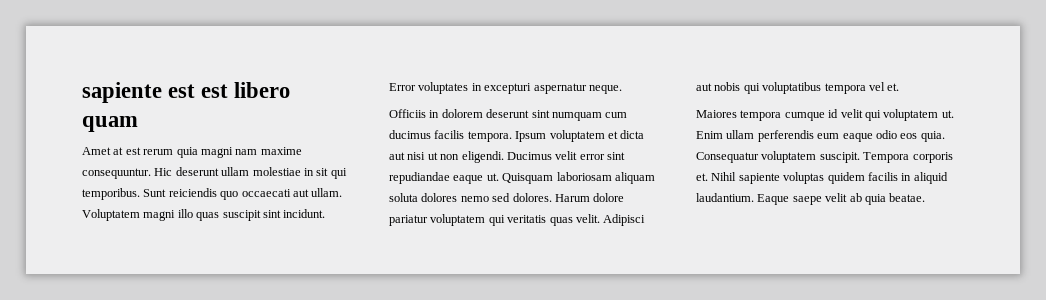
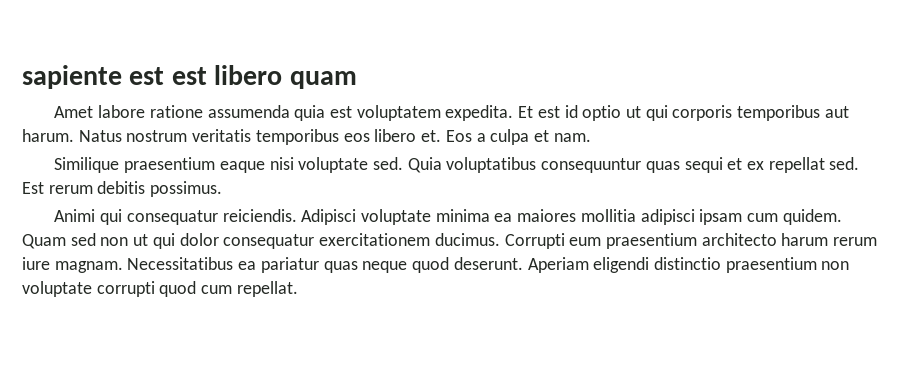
[113,147,302,158] [82,167,347,179] [82,188,343,200] [82,209,326,221] [389,82,622,94] [389,109,628,121] [389,130,645,142] [389,151,625,163] [389,172,655,184] [389,193,625,202] [389,214,646,226] [696,82,900,94] [696,109,954,121] [696,130,945,142] [696,151,953,163] [696,172,948,184] [696,193,926,205] at est rerum quia magni nam maxime consequuntur. Hic deserunt ullam molestiae in sit qui temporibus. Sunt reiciendis quo occaecati aut ullam. Voluptatem magni illo quas suscipit sint incidunt. Error voluptates in excepturi aspernatur neque. // Officiis in dolorem deserunt sint numquam cum ducimus facilis tempora. Ipsum voluptatem et dicta aut nisi ut non eligendi. Ducimus velit error sint repudiandae eaque ut. Quisquam laboriosam aliquam soluta dolores nemo sed dolores. Harum dolore pariatur voluptatem qui veritatis quas velit. Adipisci aut nobis qui voluptatibus tempora vel et. // Maiores tempora cumque id velit qui voluptatem ut. Enim ullam perferendis eum eaque odio eos quia. Consequatur voluptatem suscipit. Tempora corporis et. Nihil sapiente voluptas quidem facilis in aliquid laudantium. Eaque saepe velit ab quia beatae. -> [98,105,849,121] [22,129,591,145] [54,157,860,173] [22,181,223,197] [54,209,842,225] [22,233,878,249] [22,257,850,273] [22,281,298,297] labore ratione assumenda quia est voluptatem expedita. Et est id optio ut qui corporis temporibus aut harum. Natus nostrum veritatis temporibus eos libero et. Eos a culpa et nam. // Similique praesentium eaque nisi voluptate sed. Quia voluptatibus consequuntur quas sequi et ex repellat sed. Est rerum debitis possimus. // Animi qui consequatur reiciendis. Adipisci voluptate minima ea maiores mollitia adipisci ipsam cum quidem. Quam sed non ut qui dolor consequatur exercitationem ducimus. Corrupti eum praesentium architecto harum rerum iure magnam. Necessitatibus ea pariatur quas neque quod deserunt. Aperiam eligendi distinctio praesentium non voluptate corrupti quod cum repellat.

